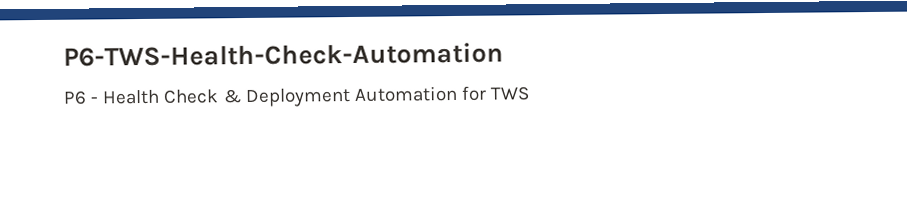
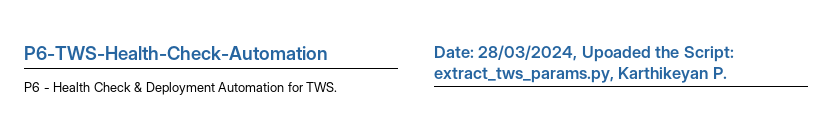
[490,86,531,101] TWS -> [306,82,338,92] [434,45,734,62] [434,67,727,83] TWS. // Date: 28/03/2024, Upoaded the Script: extract_tws_params.py, Karthikeyan P.

